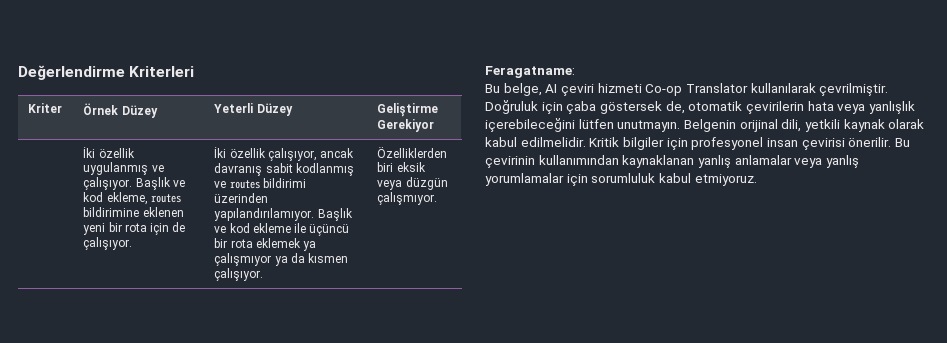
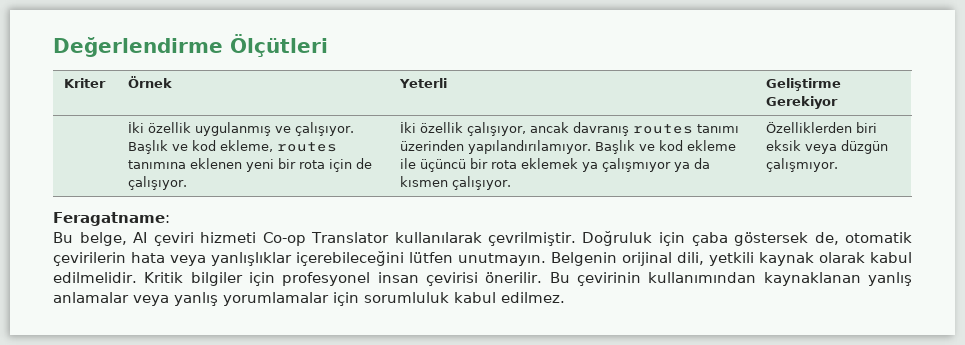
[129,66,195,77] Kriterleri -> [230,34,328,57] Ölçütleri
[121,105,158,118] Düzey -> (173, 82) none
[256,103,293,116] Düzey -> (448, 83) none
[83,207,140,217] bildirimine -> [128,160,187,169] tanımına
[265,163,354,176] [214,178,306,189] sabit kodlanmış ve routes bildirimi -> [633,124,740,134] routes tanımı
[868,101,915,114] yanlışlık -> [211,252,292,266] yanlışlıklar
[694,174,757,186] etmiyoruz. -> [501,292,565,303] edilmez.

